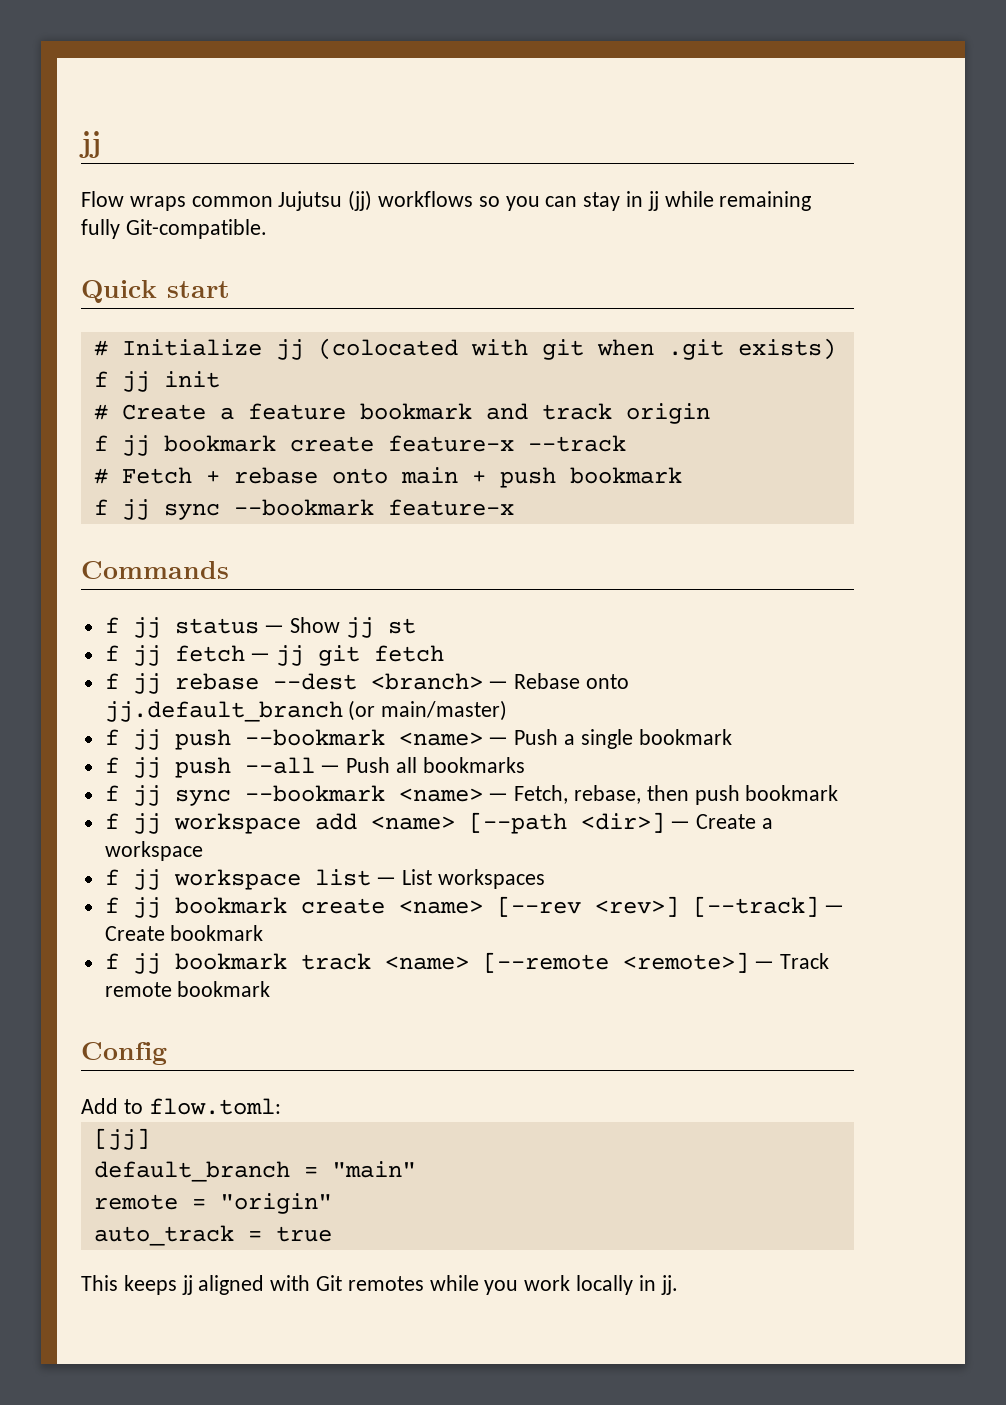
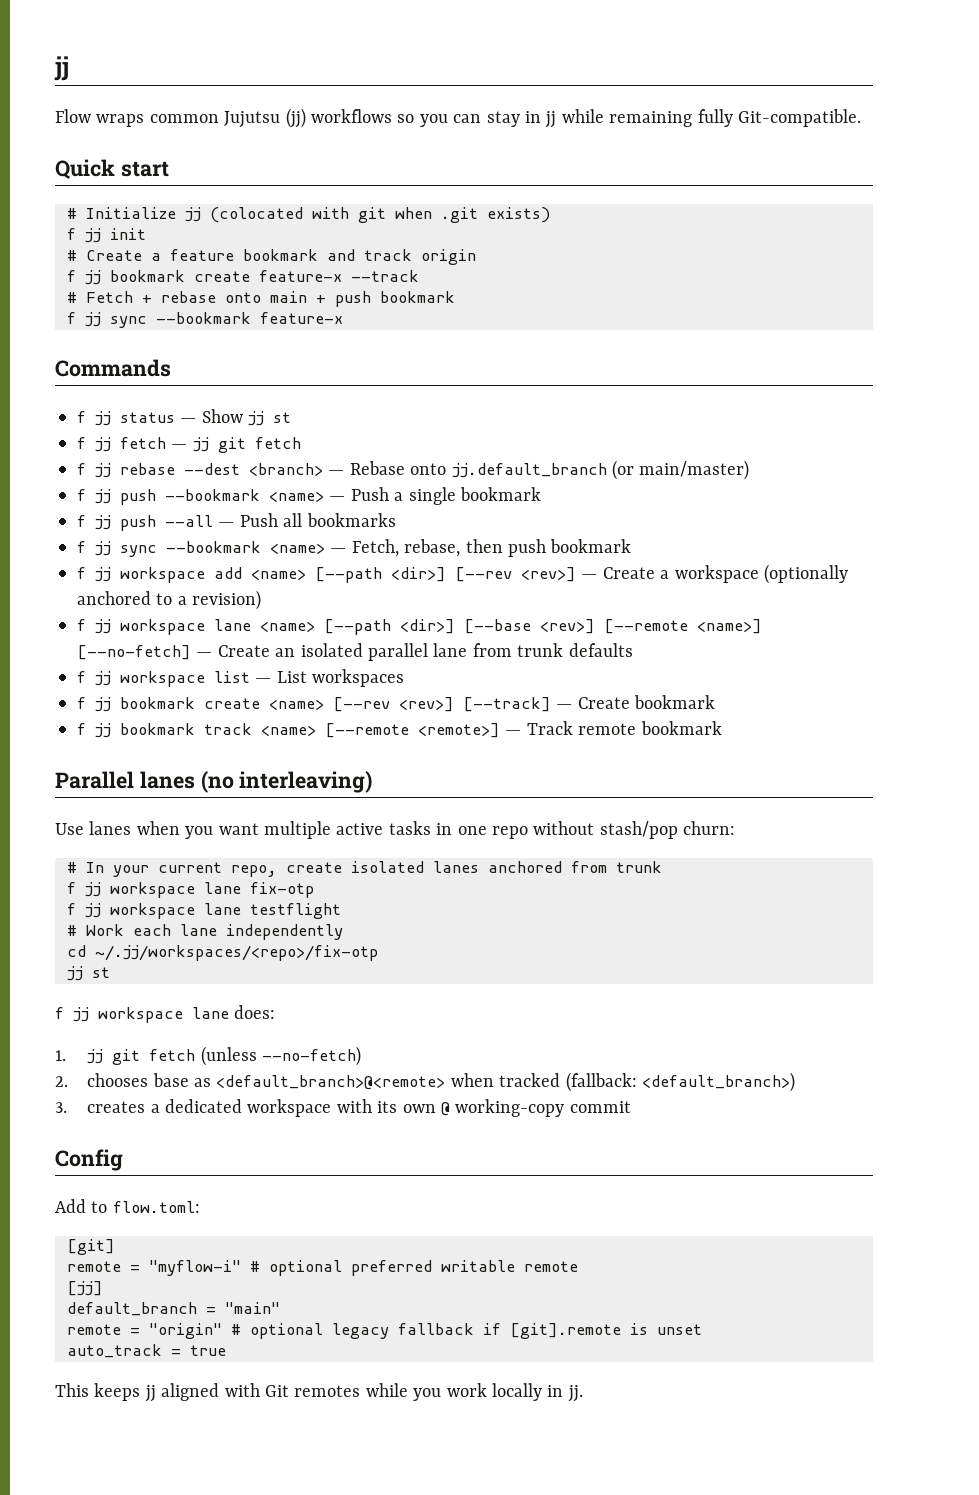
(665, 822) none -> [455,567,576,582] [--rev <rev>]
(203, 851) none -> [763,564,848,584] [77,590,262,610] [77,619,762,635] [77,643,633,661] (optionally anchored to a revision) // f jj workspace lane <name> [--path <dir>] [--base <rev>] [--remote <name>] [--no-fetch] — Create an isolated parallel lane from trunk defaults
[81,1042,167,1065] [81,1098,281,1115] Config // Add to flow.toml: -> [55,771,373,793] [55,821,736,839] [67,861,662,877] [67,882,314,898] [67,903,341,919] [67,924,343,940] [67,945,378,961] [67,966,110,981] [55,1005,276,1023] [55,1046,361,1066] [55,1072,795,1092] [55,1099,631,1117] [55,1149,123,1171] [55,1199,200,1213] [67,1239,115,1255] [67,1260,578,1276] Parallel lanes (no interleaving) // Use lanes when you want multiple active tasks in one repo without stash/pop churn: // # In your current repo, create isolated lanes anchored from trunk // f jj workspace lane fix-otp // f jj workspace lane testflight // # Work each lane independently // cd ~/.jj/workspaces/<repo>/fix-otp // jj st // f jj workspace lane does: // 1. jj git fetch (unless --no-fetch) // 2. chooses base as <default_branch>@<remote> when tracked (fallback: <default_branch>) // 3. creates a dedicated workspace with its own @ working-copy commit // Config // Add to flow.toml: // [git] // remote = "myflow-i" # optional preferred writable remote
(332, 1203) none -> [231,1323,702,1339] # optional legacy fallback if [git].remote is unset

